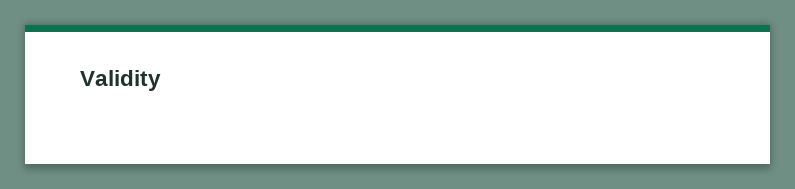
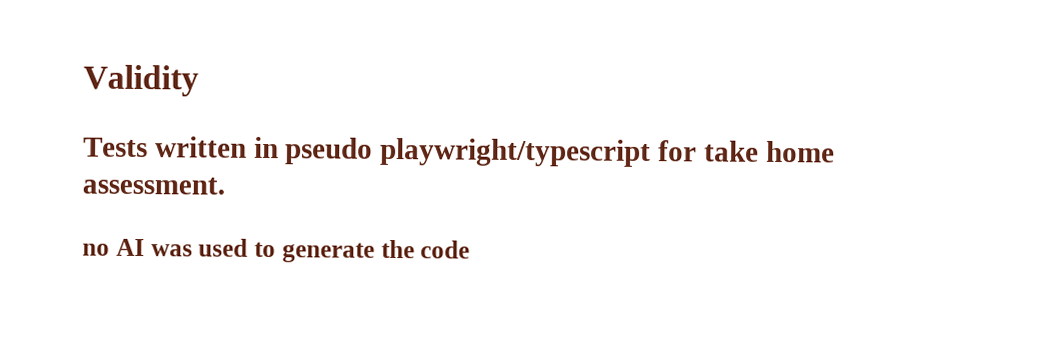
(161, 80) none -> [83,136,835,168] [82,176,225,195] [82,238,471,263] // Tests written in pseudo playwright/typescript for take home assessment. // no AI was used to generate the code

